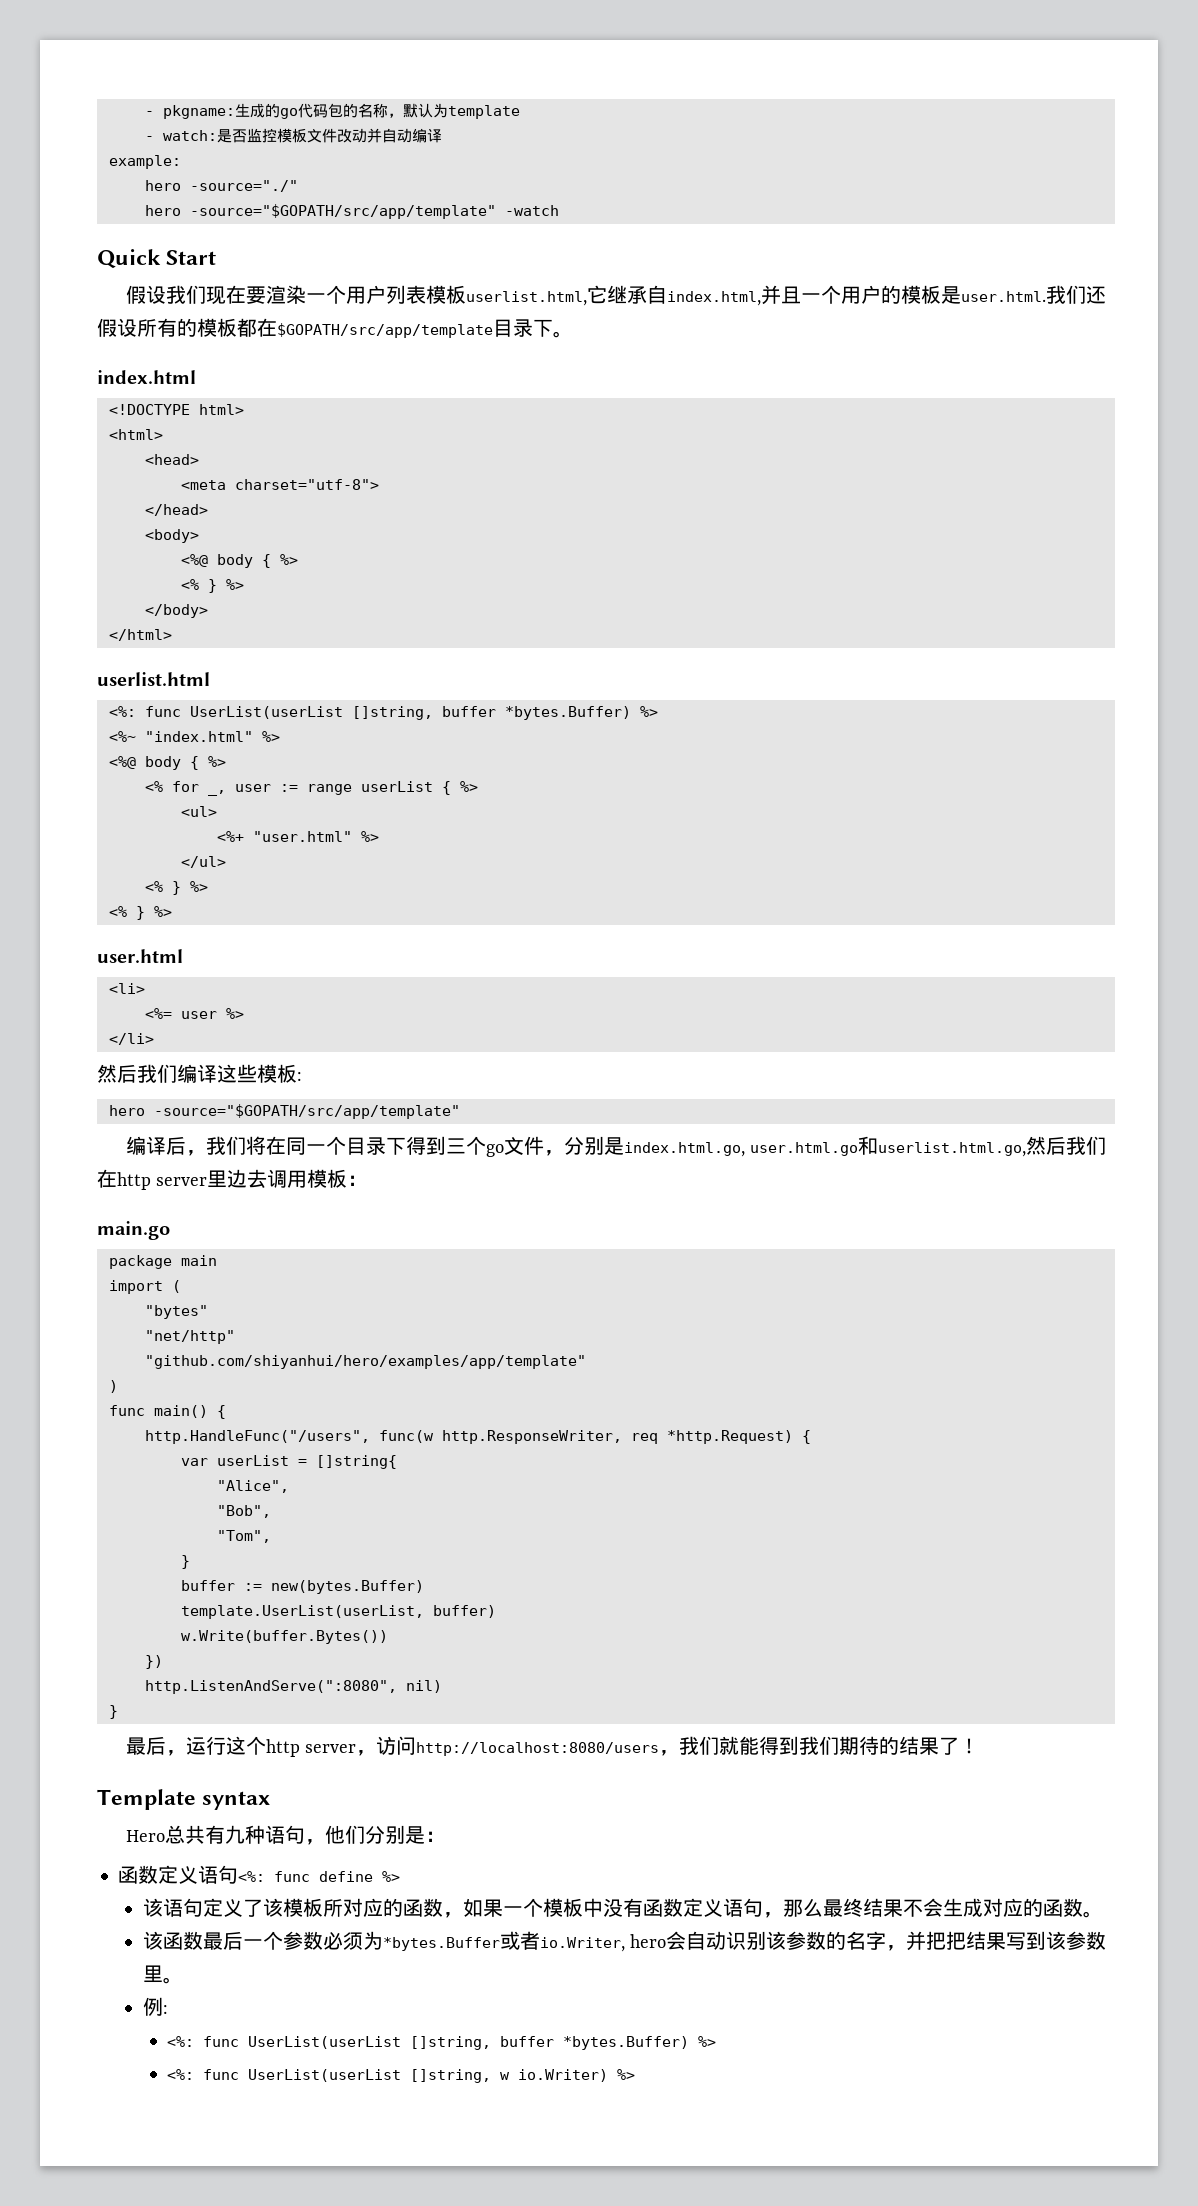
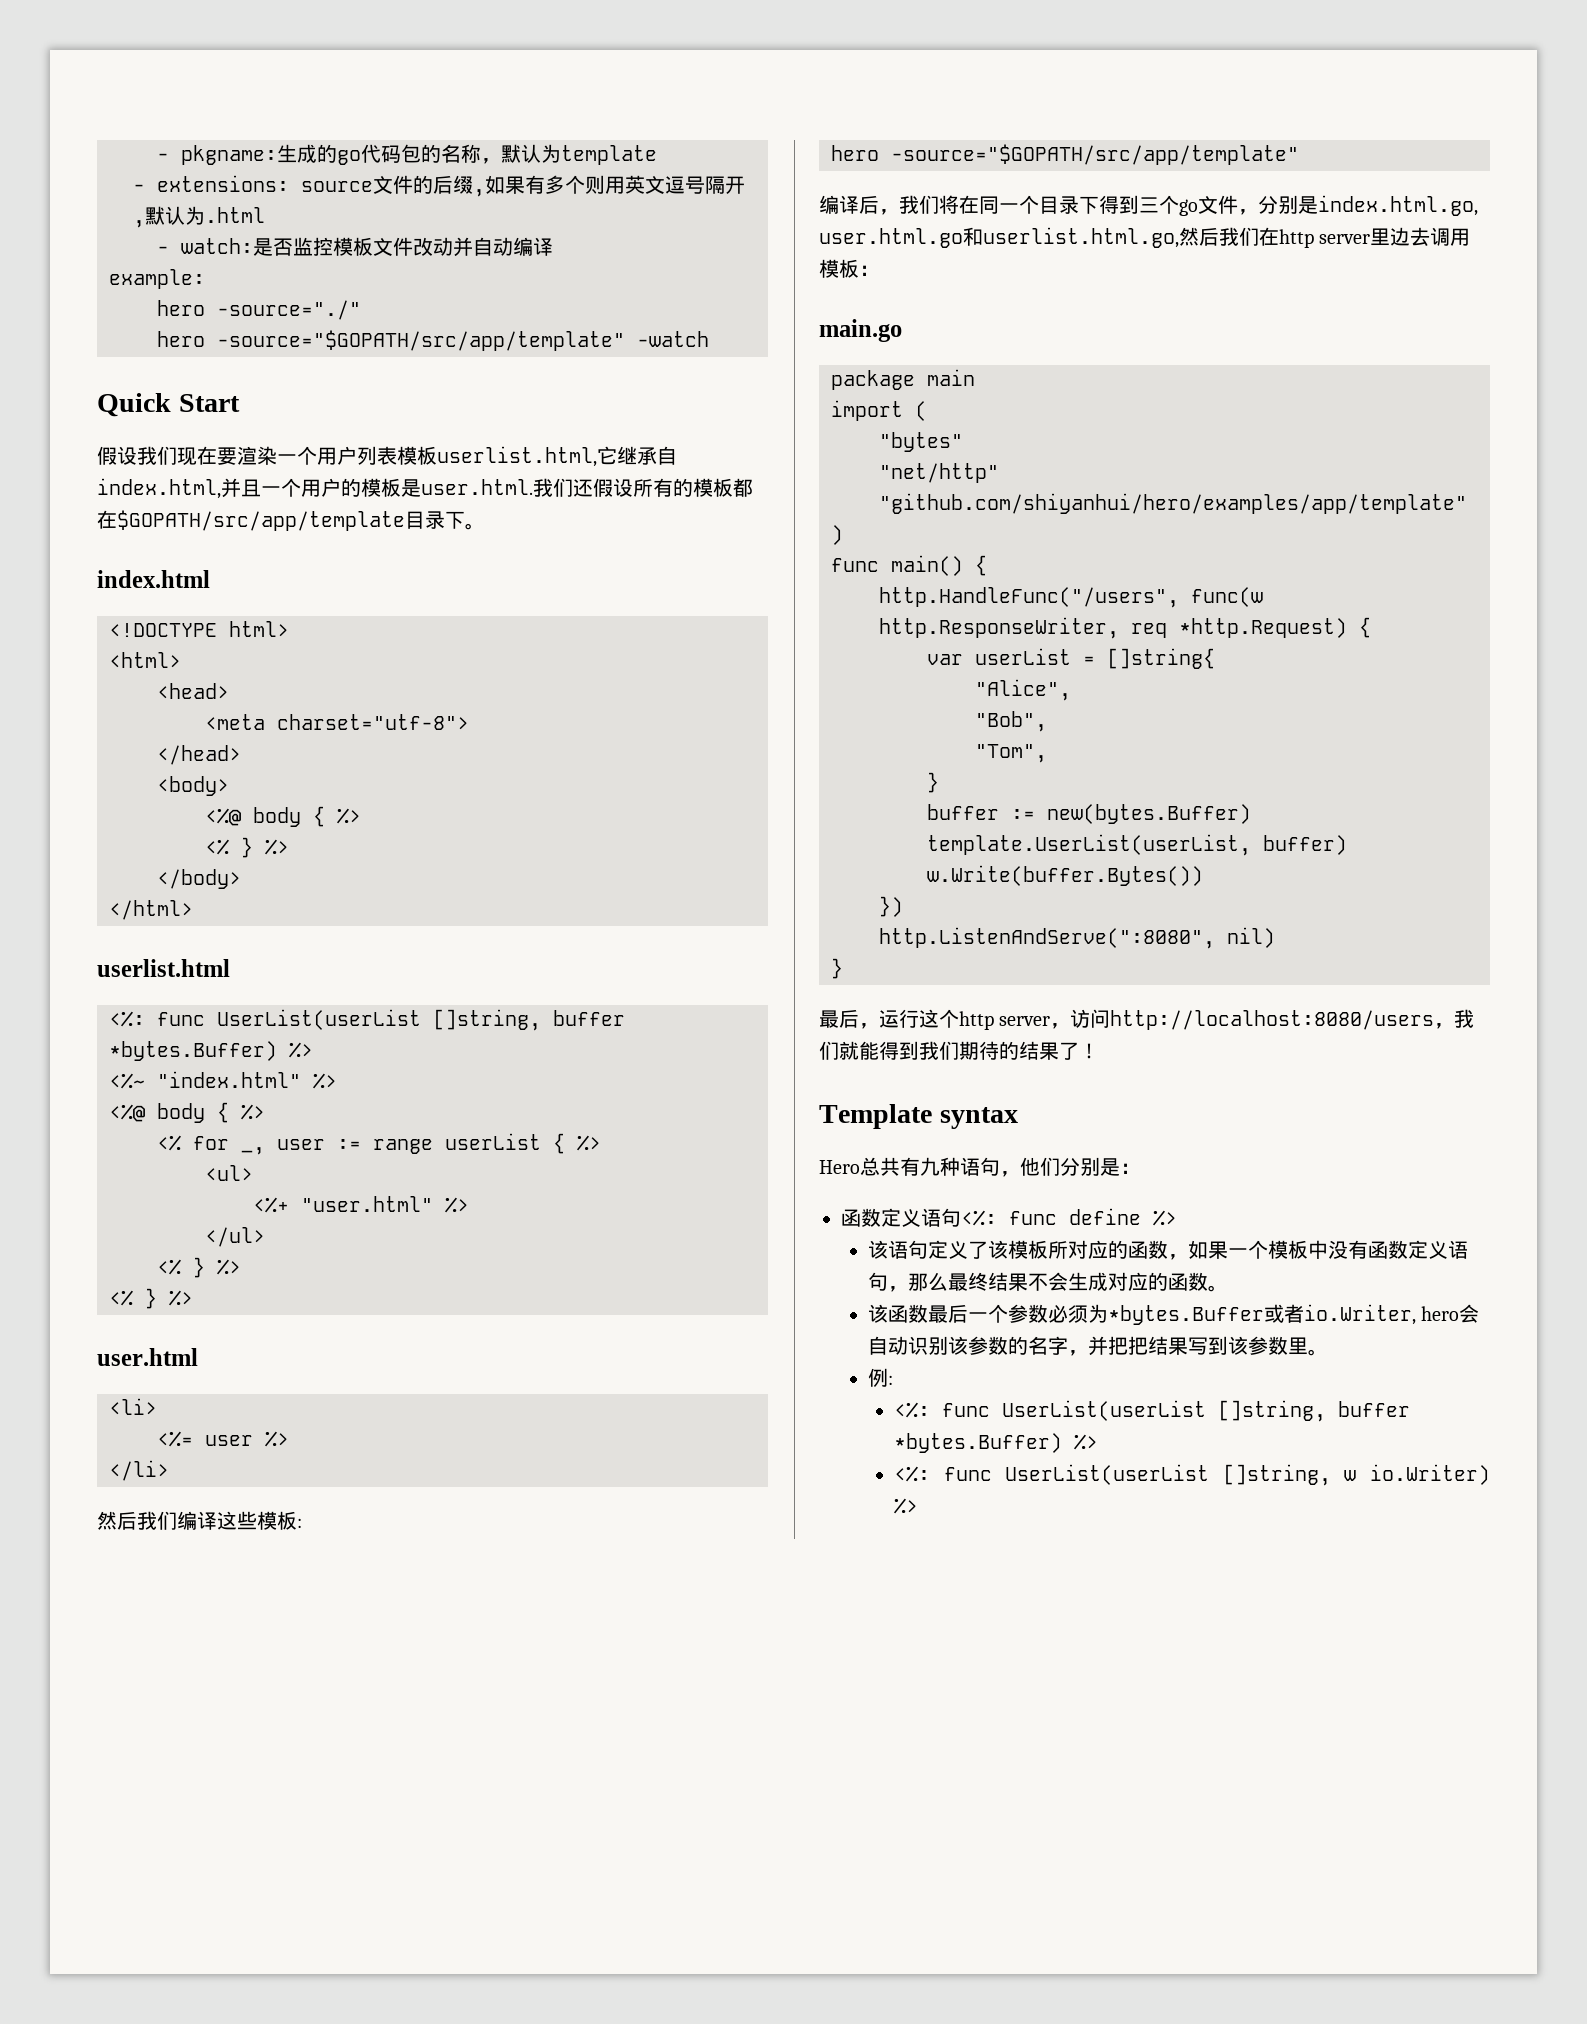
(520, 112) none -> [133,175,745,197] [133,206,265,228] // - extensions: source文件的后缀,如果有多个则用英文逗号隔开,默认为.html

